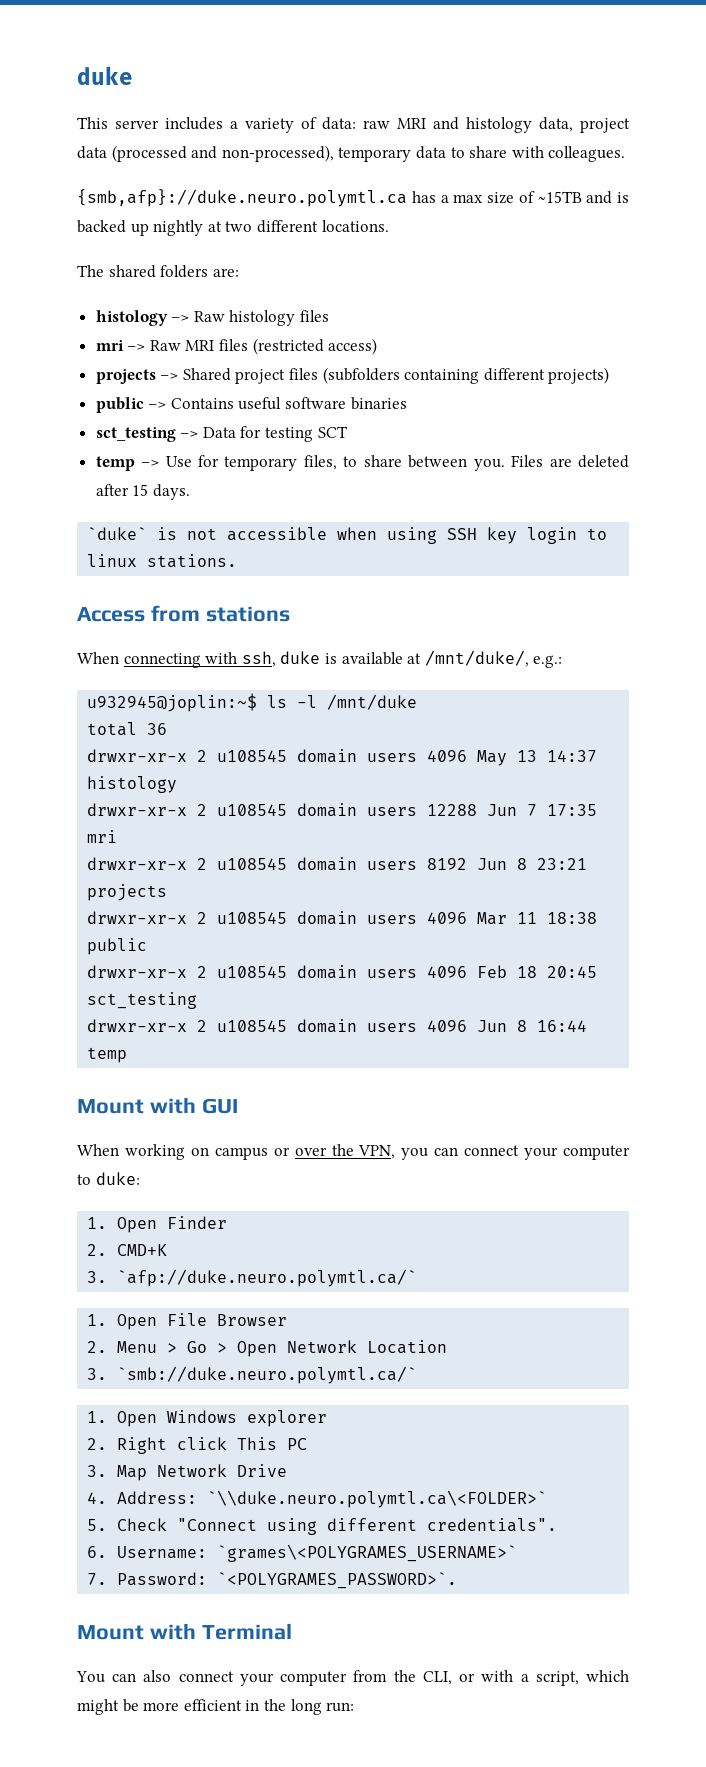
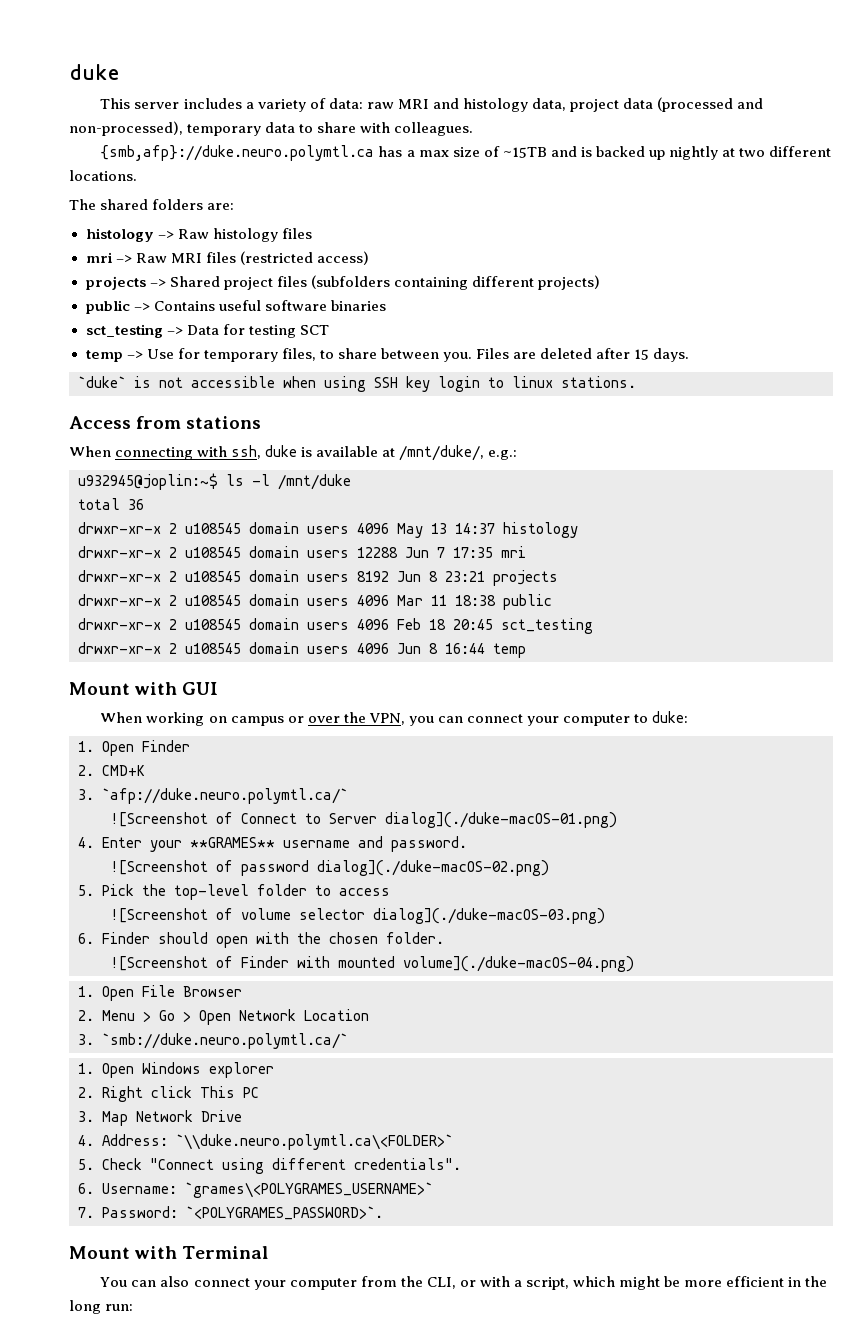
(418, 1278) none -> [110,812,617,828] [78,836,467,852] [110,860,549,876] [78,884,390,900] [110,908,605,924] [78,932,444,948] [110,956,634,972] // ![Screenshot of Connect to Server dialog](./duke-macOS-01.png) // 4. Enter your **GRAMES** username and password. // ![Screenshot of password dialog](./duke-macOS-02.png) // 5. Pick the top-level folder to access // ![Screenshot of volume selector dialog](./duke-macOS-03.png) // 6. Finder should open with the chosen folder. // ![Screenshot of Finder with mounted volume](./duke-macOS-04.png)

